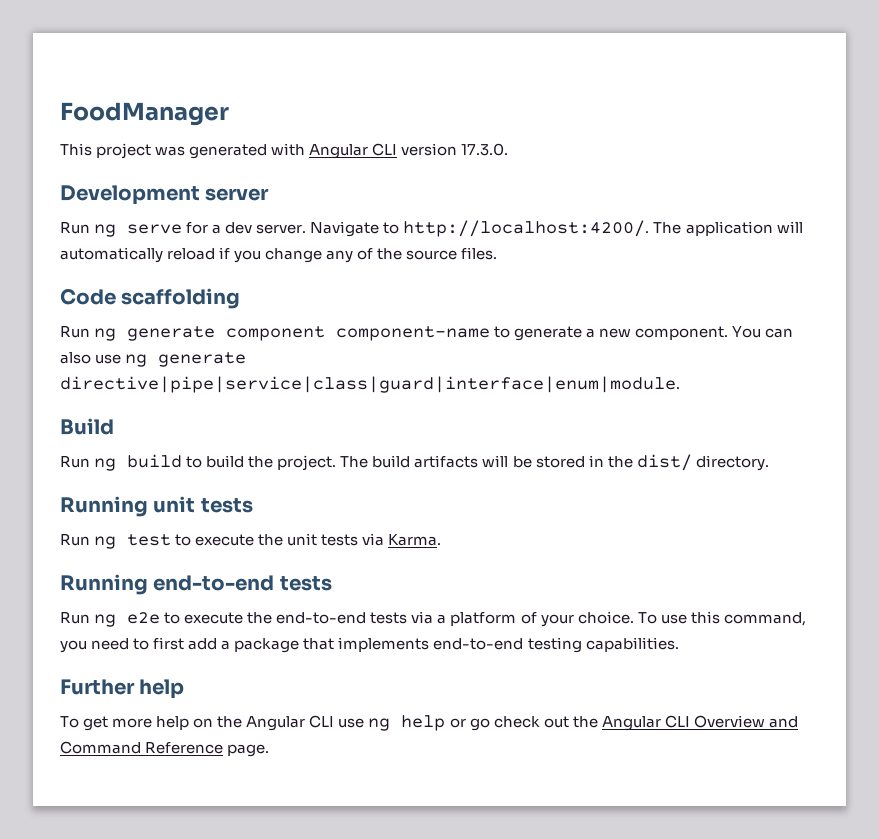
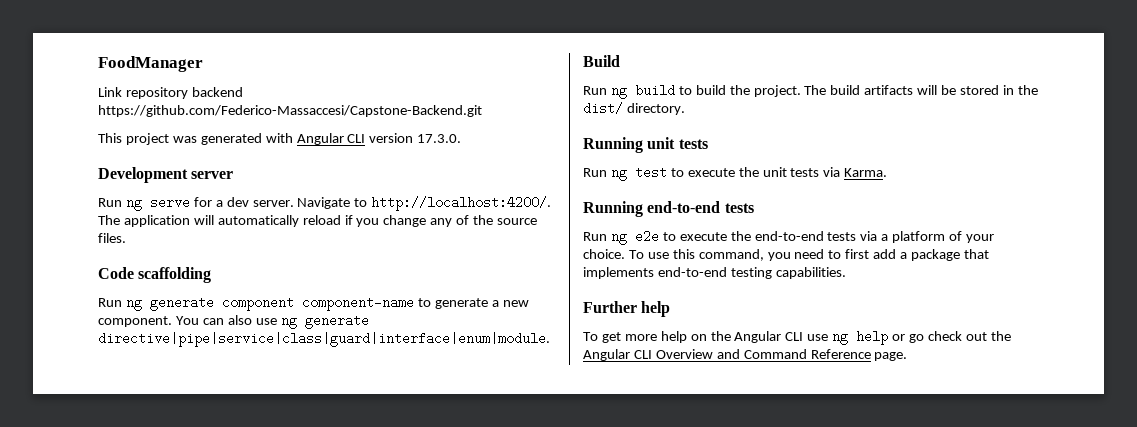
(229, 114) none -> [98,87,243,99] [98,105,482,117] // Link repository backend https://github.com/Federico-Massaccesi/Capstone-Backend.git

